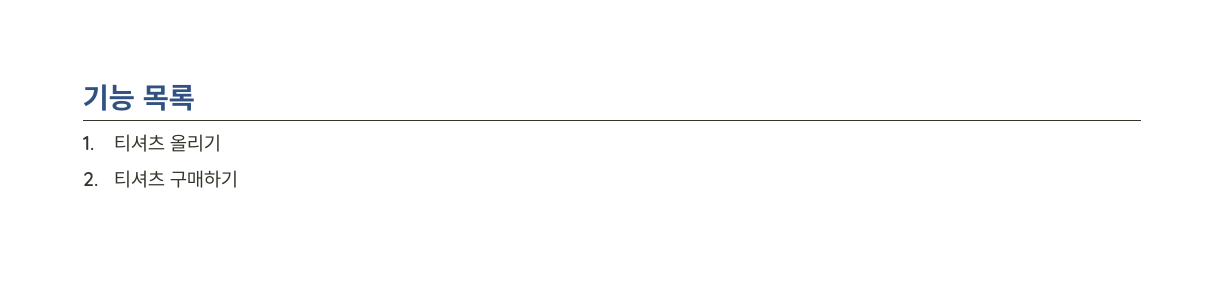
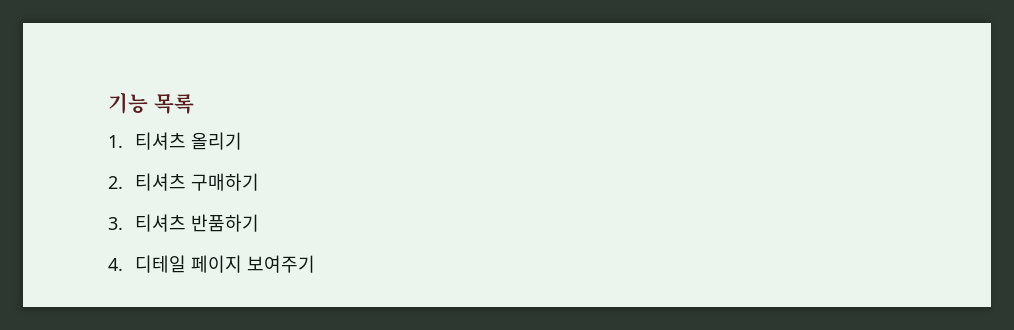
(239, 179) none -> [108,214,259,232] [108,255,315,273] // 3. 티셔츠 반품하기 // 4. 디테일 페이지 보여주기

